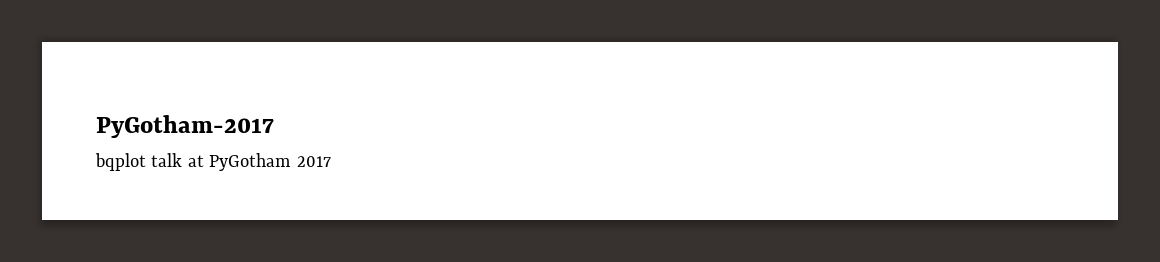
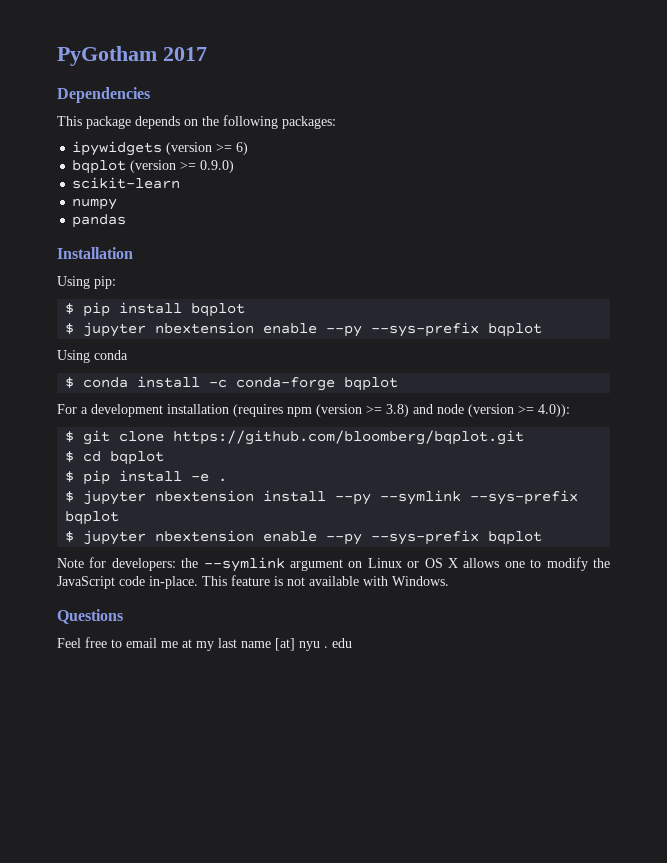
[96,115,274,138] [95,153,331,171] PyGotham-2017 // bqplot talk at PyGotham 2017 -> [57,46,207,66] [57,87,150,103] [57,115,336,129] [72,141,249,156] [72,160,235,174] [72,177,181,189] [72,198,118,210] [72,214,127,228] [57,247,133,259] [57,276,116,289] [65,302,246,317] [65,322,543,337] [57,350,128,363] [65,376,399,391] [57,404,570,417] [65,430,525,445] [65,451,165,465] [65,470,228,485] [65,490,579,505] [65,511,120,525] [65,530,543,545] [57,557,610,572] [57,575,449,589] [57,609,123,624] [57,637,352,651] PyGotham 2017 // Dependencies // This package depends on the following packages: // ipywidgets (version >= 6) // bqplot (version >= 0.9.0) // scikit-learn // numpy // pandas // Installation // Using pip: // $ pip install bqplot // $ jupyter nbextension enable --py --sys-prefix bqplot // Using conda // $ conda install -c conda-forge bqplot // For a development installation (requires npm (version >= 3.8) and node (version >= 4.0)): // $ git clone https://github.com/bloomberg/bqplot.git // $ cd bqplot // $ pip install -e . // $ jupyter nbextension install --py --symlink --sys-prefix bqplot // $ jupyter nbextension enable --py --sys-prefix bqplot // Note for developers: the --symlink argument on Linux or OS X allows one to modify the JavaScript code in-place. This feature is not available with Windows. // Questions // Feel free to email me at my last name [at] nyu . edu

